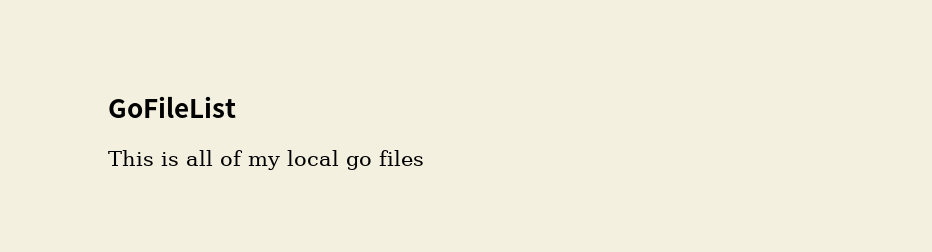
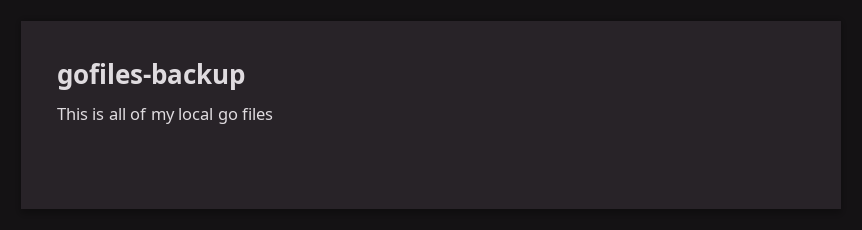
[108,96,236,118] GoFileList -> [57,63,245,90] gofiles-backup

